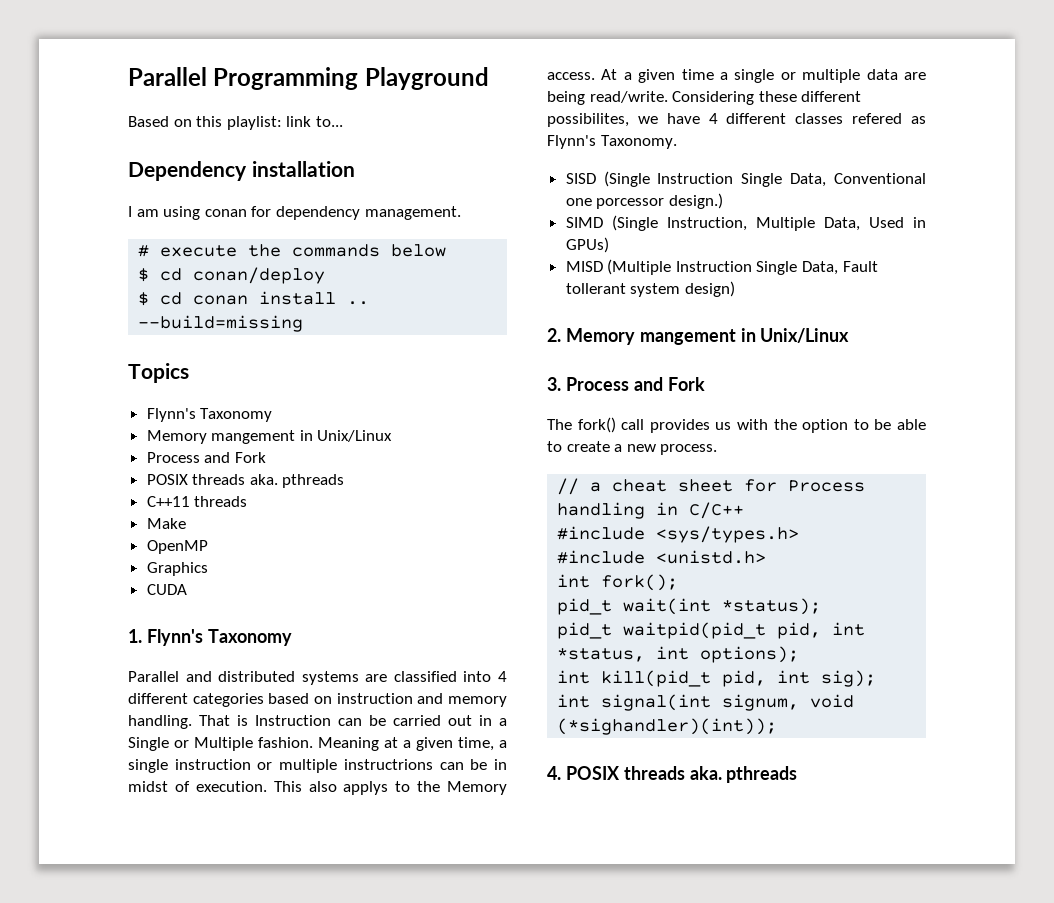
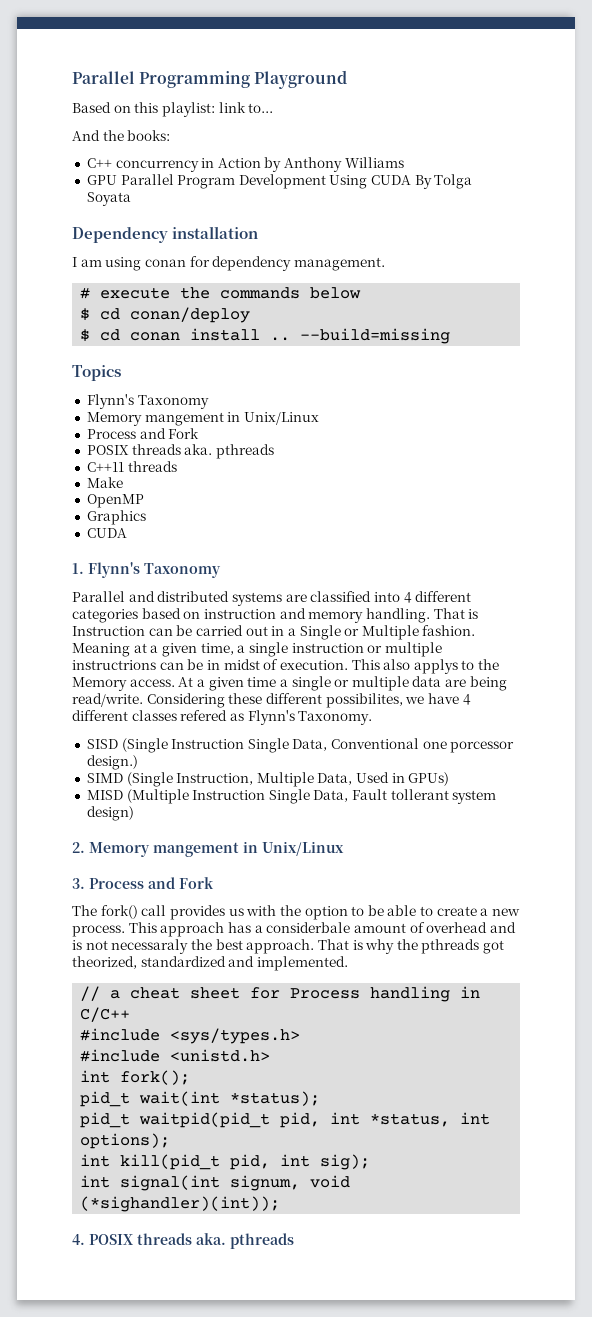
(343, 121) none -> [72,130,171,141] [86,157,404,172] [86,174,473,189] [86,192,131,206] // And the books: // C++ concurrency in Action by Anthony Williams // GPU Parallel Program Development Using CUDA By Tolga Soyata
(718, 449) none -> [128,922,516,937] [72,939,505,954] [72,956,348,971] This approach has a considerbale amount of overhead and is not necessaraly the best approach. That is why the pthreads got theorized, standardized and implemented.

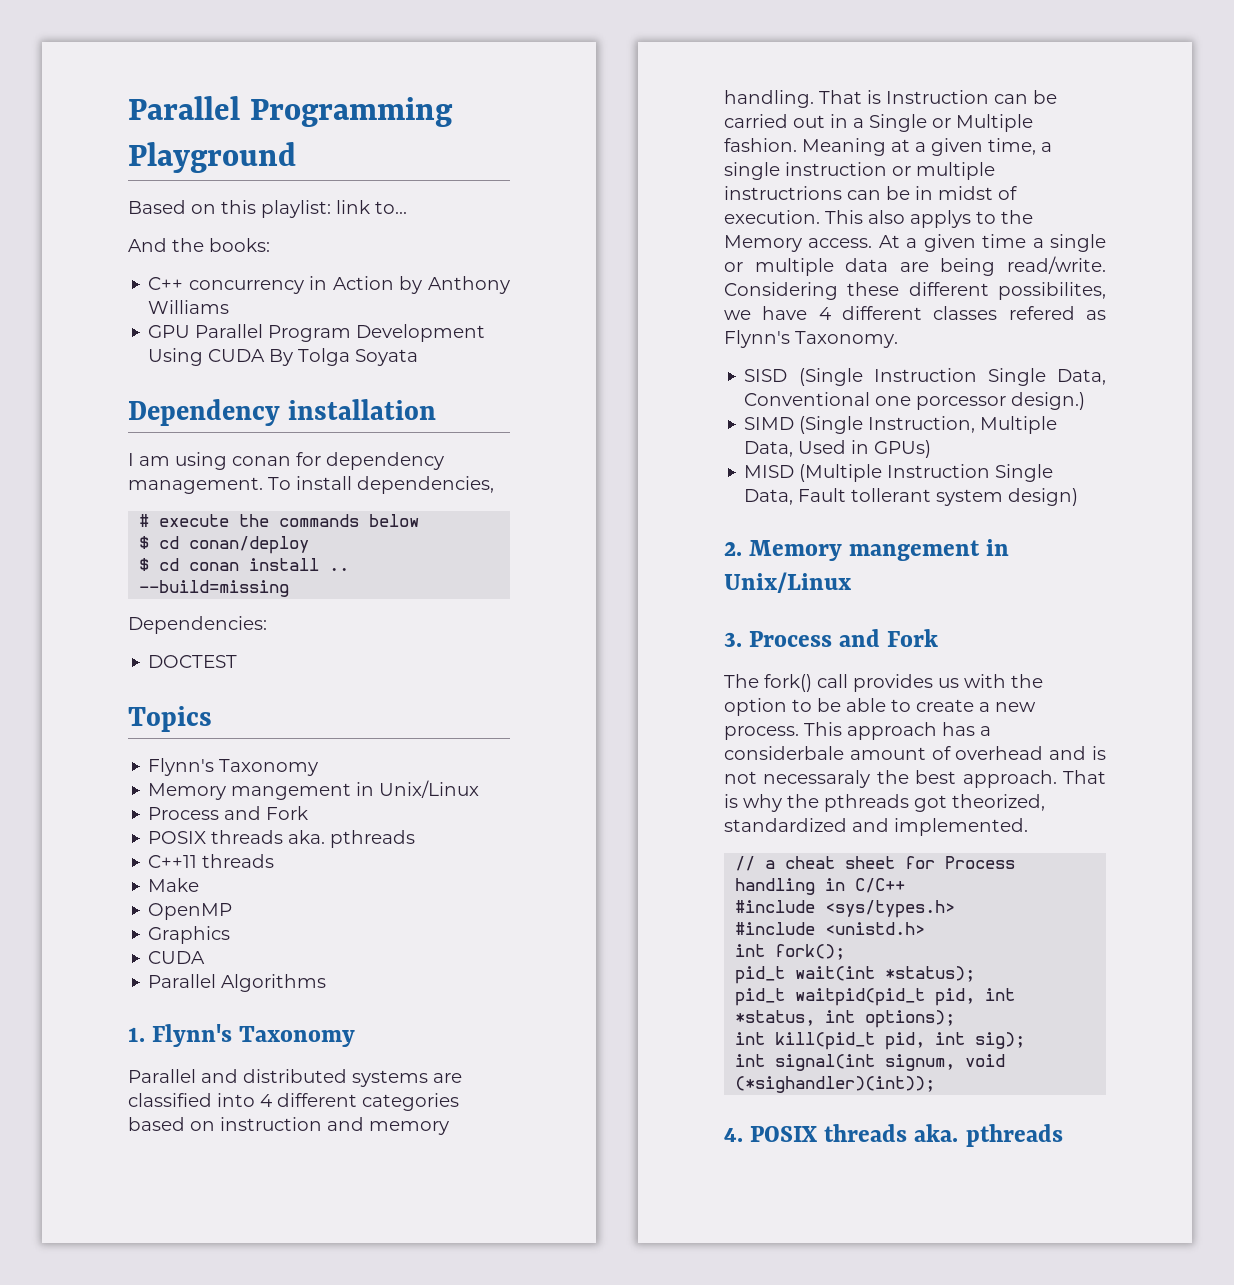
(385, 264) none -> [268,476,494,494] To install dependencies,
(451, 336) none -> [128,616,267,634] [148,655,238,668] // Dependencies: // DOCTEST
(127, 533) none -> [148,974,327,992] // Parallel Algorithms

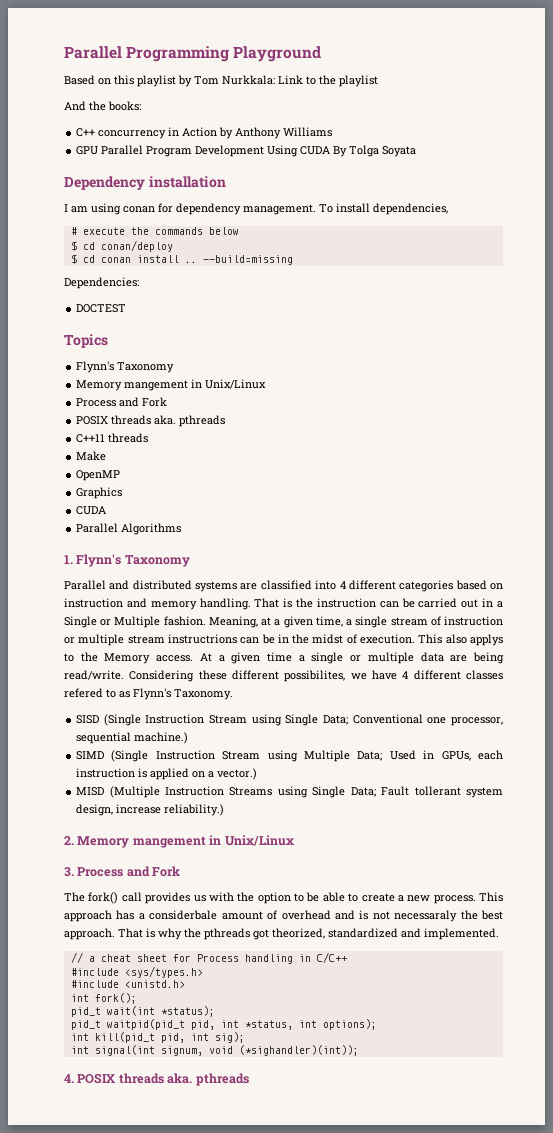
[261,200,407,218] playlist: link to... -> [137,75,378,87] playlist by Tom Nurkkala: Link to the playlist
[886,90,989,104] Instruction -> [296,598,376,608] the instruction
[802,138,886,156] Meaning -> [208,616,258,628] Meaning,
(780, 171) none -> [390,616,441,626] stream of
(995, 171) none -> [127,635,165,644] stream
(933, 193) none -> [292,634,310,644] the
(1075, 313) none -> [106,689,116,698] to
[987,368,1106,386] [744,392,1086,410] [744,416,1058,434] [744,440,932,458] [744,464,1054,482] [744,488,1079,506] Single Data, Conventional one porcessor design.) // SIMD (Single Instruction, Multiple Data, Used in GPUs) // MISD (Multiple Instruction Single Data, Fault tollerant system design) -> [209,714,504,726] [76,732,189,744] [76,750,503,762] [76,768,258,780] [76,786,503,798] [76,804,225,816] Stream using Single Data; Conventional one processor, sequential machine.) // SIMD (Single Instruction Stream using Multiple Data; Used in GPUs, each instruction is applied on a vector.) // MISD (Multiple Instruction Streams using Single Data; Fault tollerant system design, increase reliability.)

